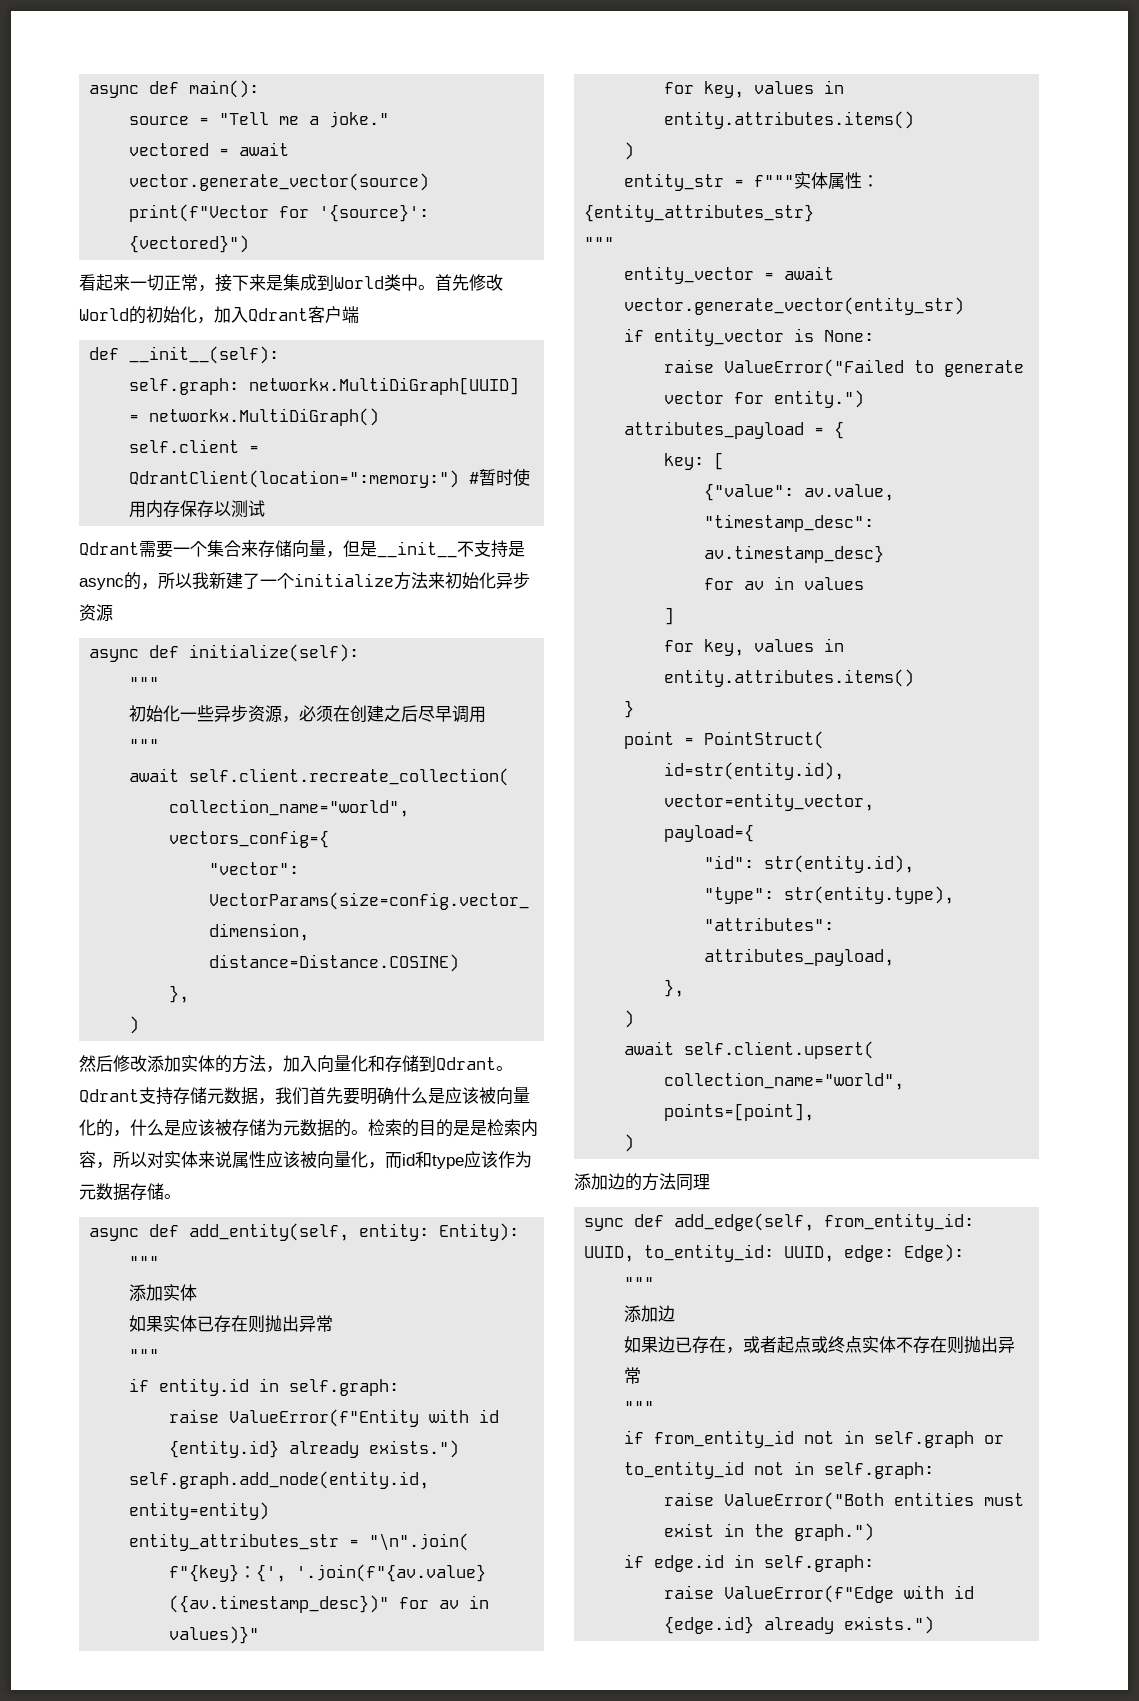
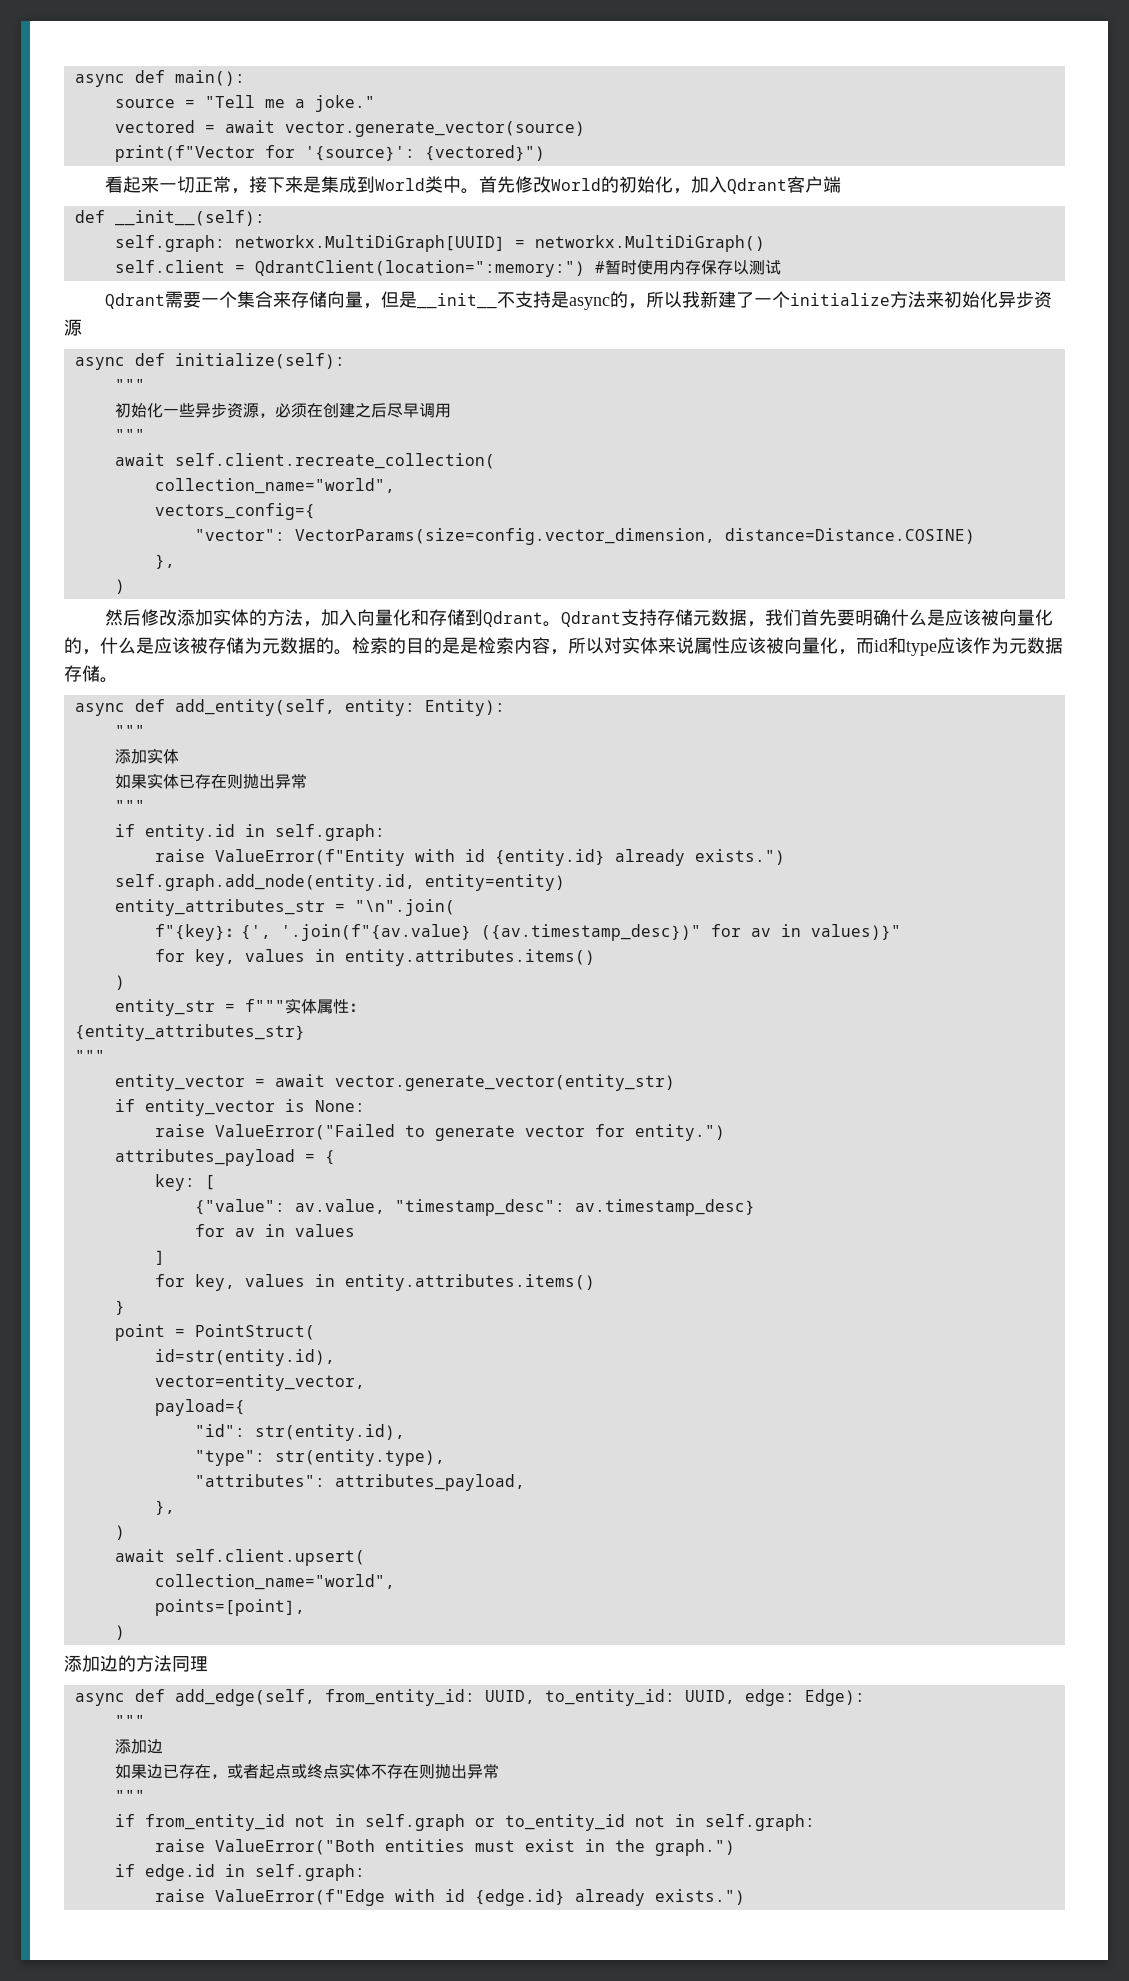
[584,1218,625,1231] sync -> [74,1693,125,1706] async

